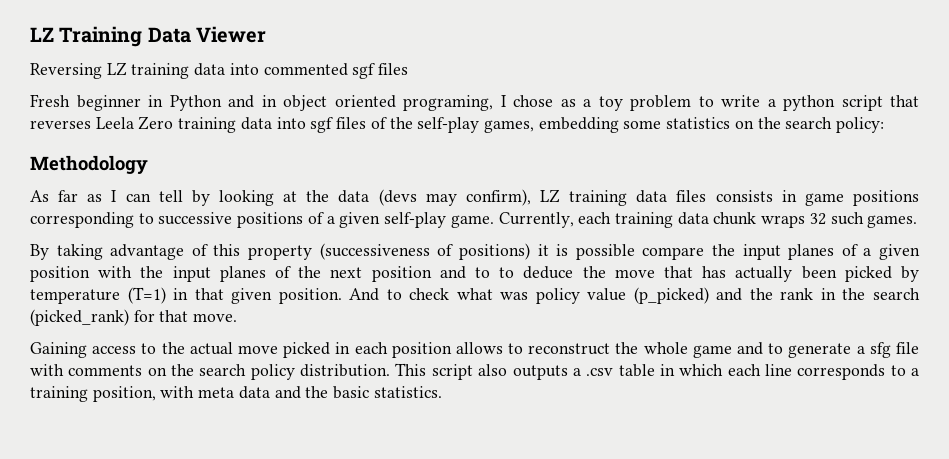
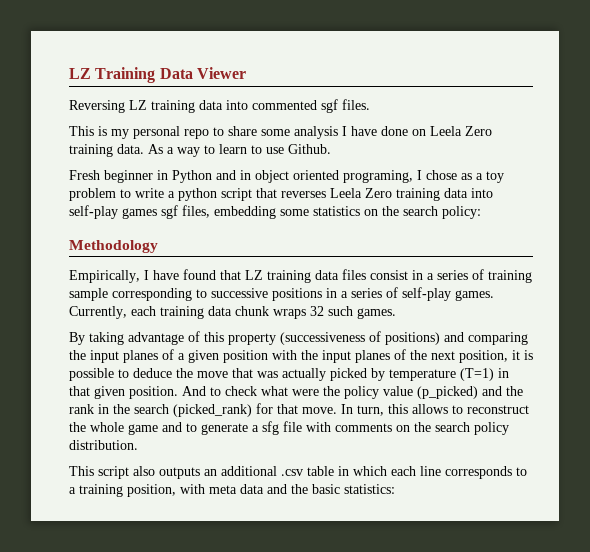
[378,63,409,75] files -> [342,99,370,110] [69,126,492,139] [69,144,331,157] files. // This is my personal repo to share some analysis I have done on Leela Zero training data. As a way to learn to use Github.
[310,117,534,133] sgf files of the self-play games, -> [69,205,210,219] self-play games sgf files,
[30,189,919,206] [30,212,494,228] As far as I can tell by looking at the data (devs may confirm), LZ training data files consists in game positions corresponding to successive positions of a given self-play game. -> [69,269,532,283] [69,287,494,301] Empirically, I have found that LZ training data files consist in a series of training sample corresponding to successive positions in a series of self-play games.
[537,244,705,260] it is possible compare -> [444,332,528,345] and comparing
[371,266,490,282] position and to -> [459,350,533,363] [69,368,114,381] position, it is possible
[702,266,837,282] has actually been -> [257,368,326,381] was actually
[500,292,529,300] was -> [292,386,340,396] were the
[30,342,452,358] // Gaining access to the actual move picked in each position -> [341,404,408,416] In turn, this
(391, 370) none -> (138, 445) //
[572,368,581,376] a -> [204,466,277,476] an additional
[373,386,442,398] statistics. -> [344,484,395,494] statistics:

